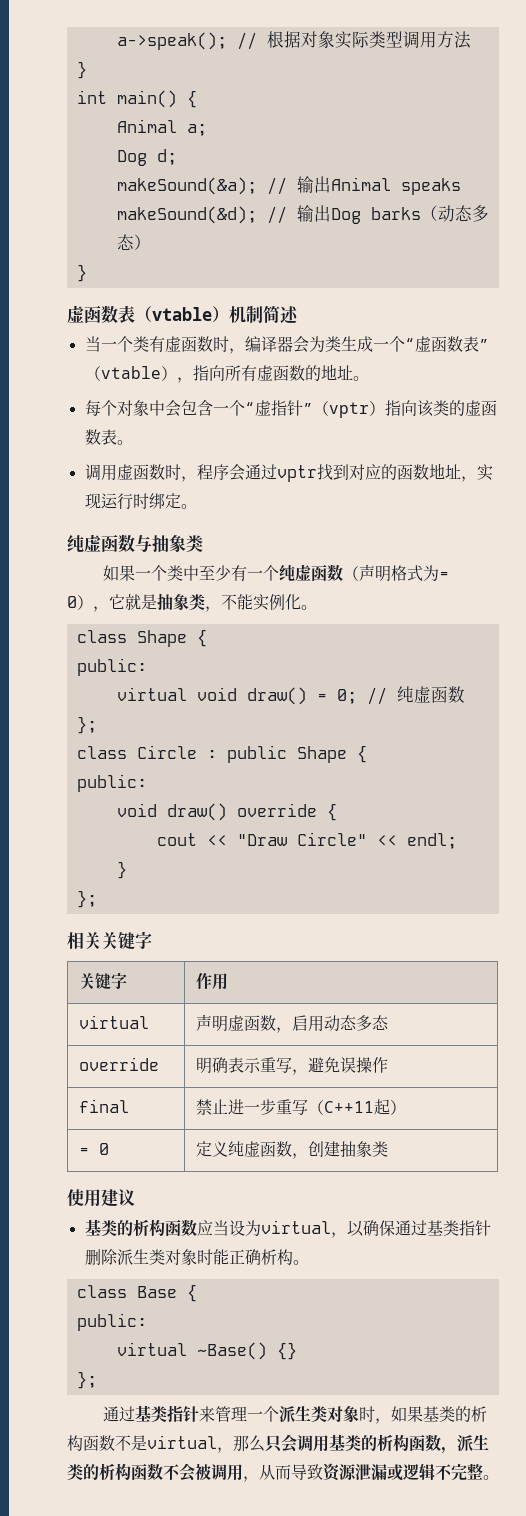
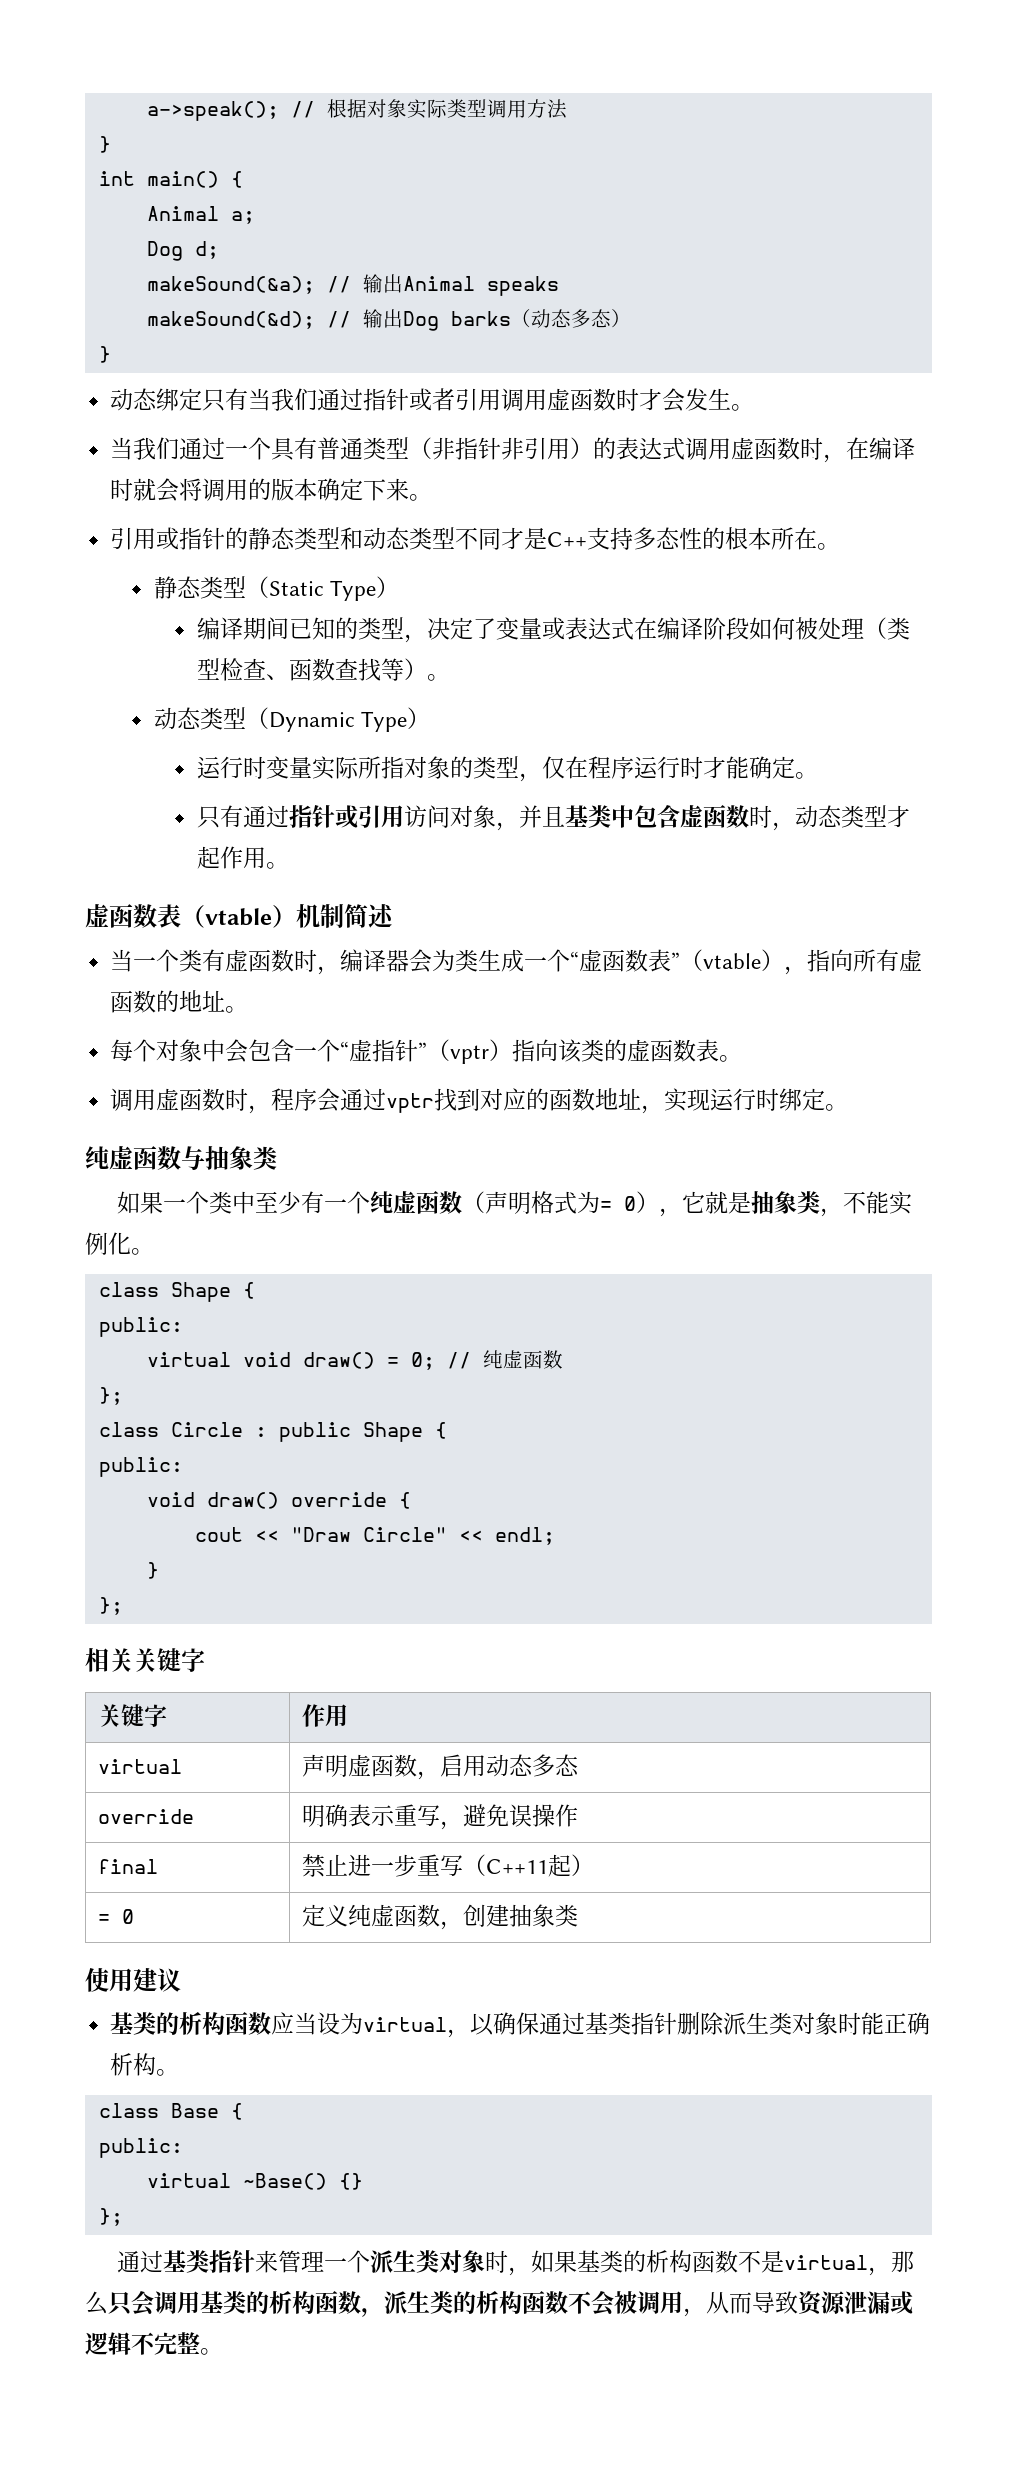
(87, 273) none -> [110,388,755,412] [110,437,916,463] [110,478,433,502] [110,527,841,550] [153,576,399,601] [196,617,910,643] [196,658,450,681] [153,707,430,732] [196,756,818,782] [196,805,910,831] [196,846,289,869] // 动态绑定只有当我们通过指针或者引用调用虚函数时才会发生。 // 当我们通过一个具有普通类型（非指针非引用）的表达式调用虚函数时，在编译时就会将调用的版本确定下来。 // 引用或指针的静态类型和动态类型不同才是C++支持多态性的根本所在。 // 静态类型（Static Type） // 编译期间已知的类型，决定了变量或表达式在编译阶段如何被处理（类型检查、函数查找等）。 // 动态类型（Dynamic Type） // 运行时变量实际所指对象的类型，仅在程序运行时才能确定。 // 只有通过指针或引用访问对象，并且基类中包含虚函数时，动态类型才起作用。

